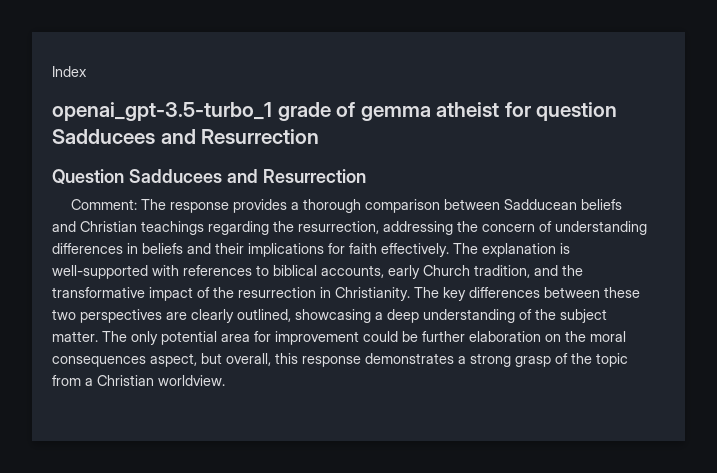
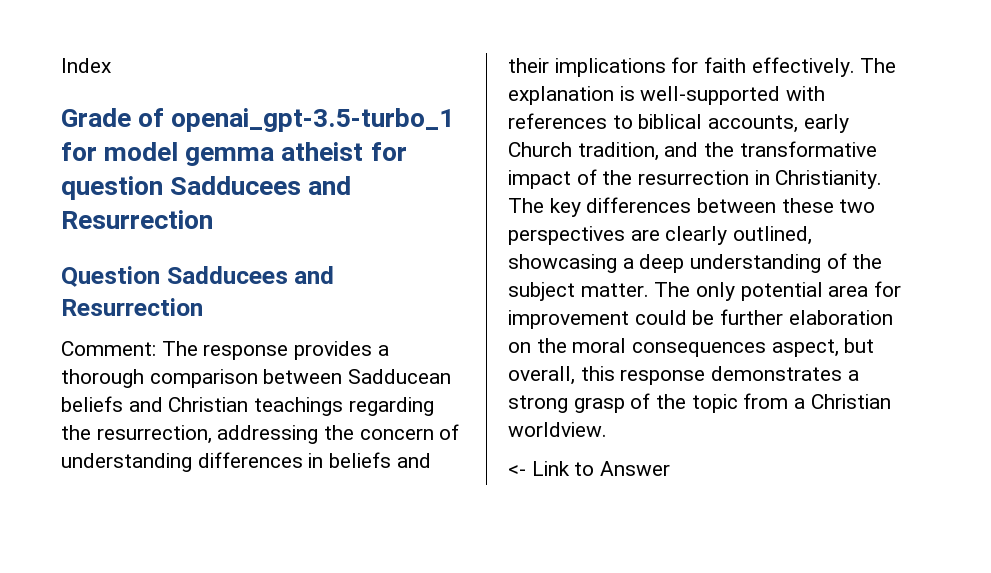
[52,102,356,121] openai_gpt-3.5-turbo_1 grade of -> [61,108,455,132] [61,142,179,161] Grade of openai_gpt-3.5-turbo_1 for model
(225, 380) none -> [508,461,671,476] // <- Link to Answer

